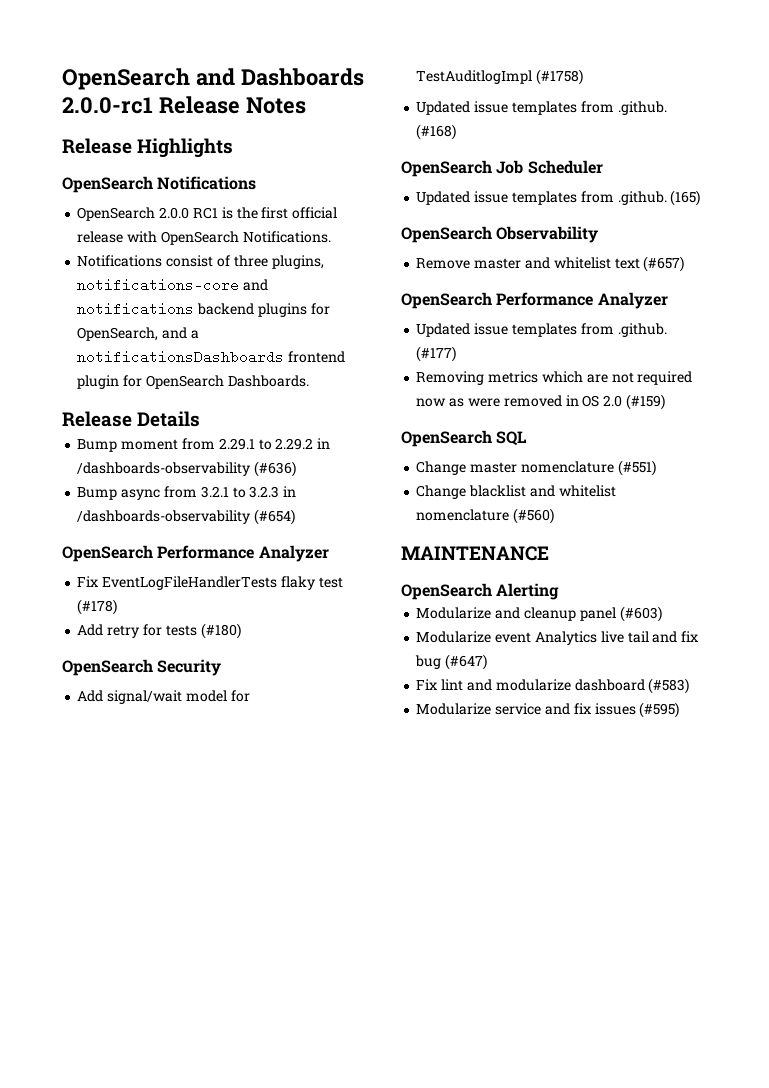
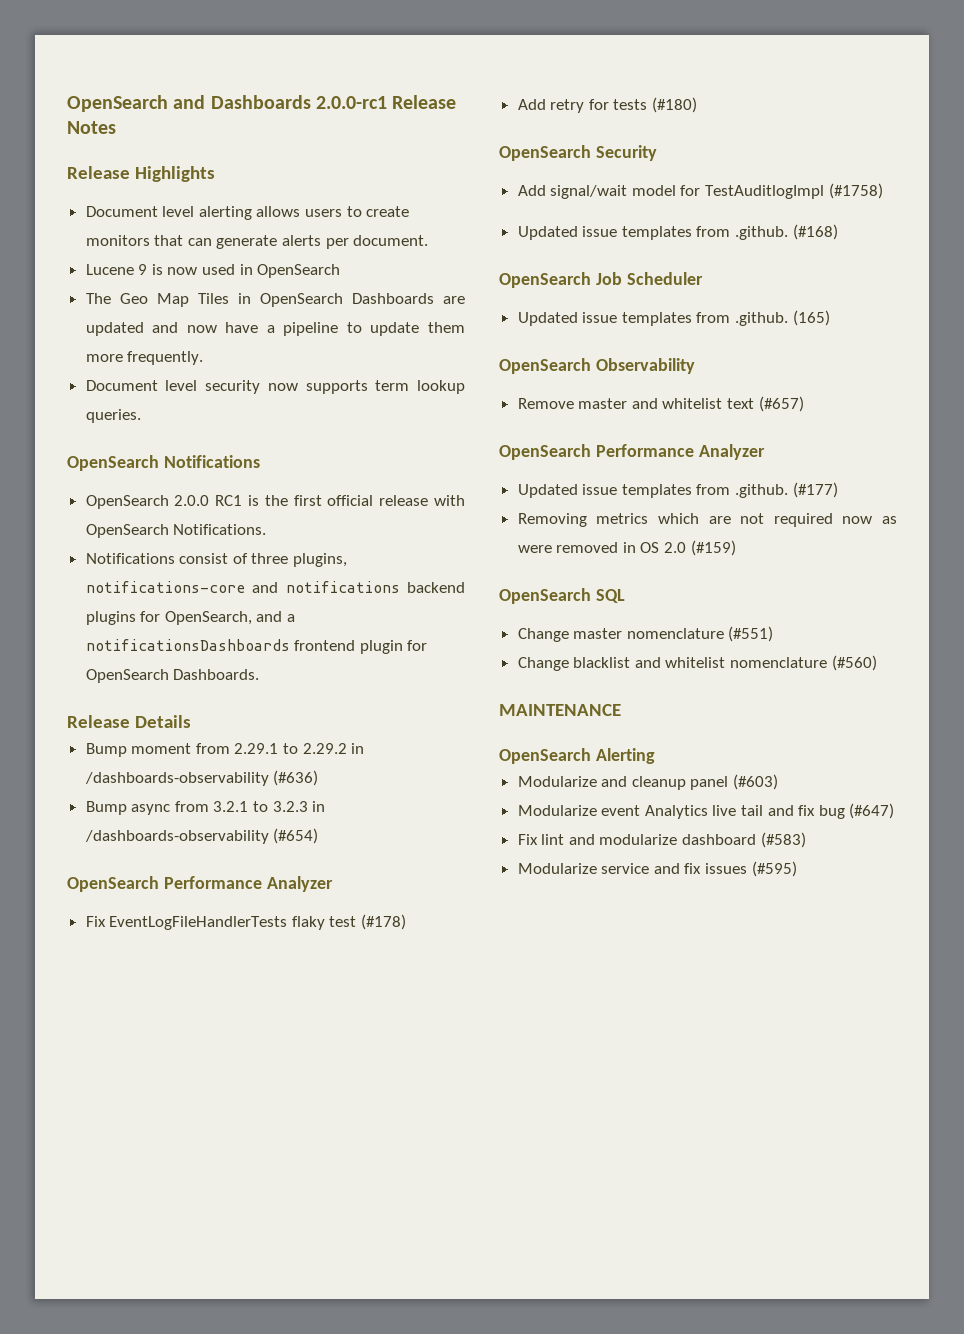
(234, 148) none -> [85,206,410,220] [85,235,429,249] [85,264,341,278] [85,293,465,307] [85,322,465,336] [85,351,204,365] [85,380,465,394] [85,409,141,423] // Document level alerting allows users to create monitors that can generate alerts per document. // Lucene 9 is now used in OpenSearch // The Geo Map Tiles in OpenSearch Dashboards are updated and now have a pipeline to update them more frequently. // Document level security now supports term lookup queries.

